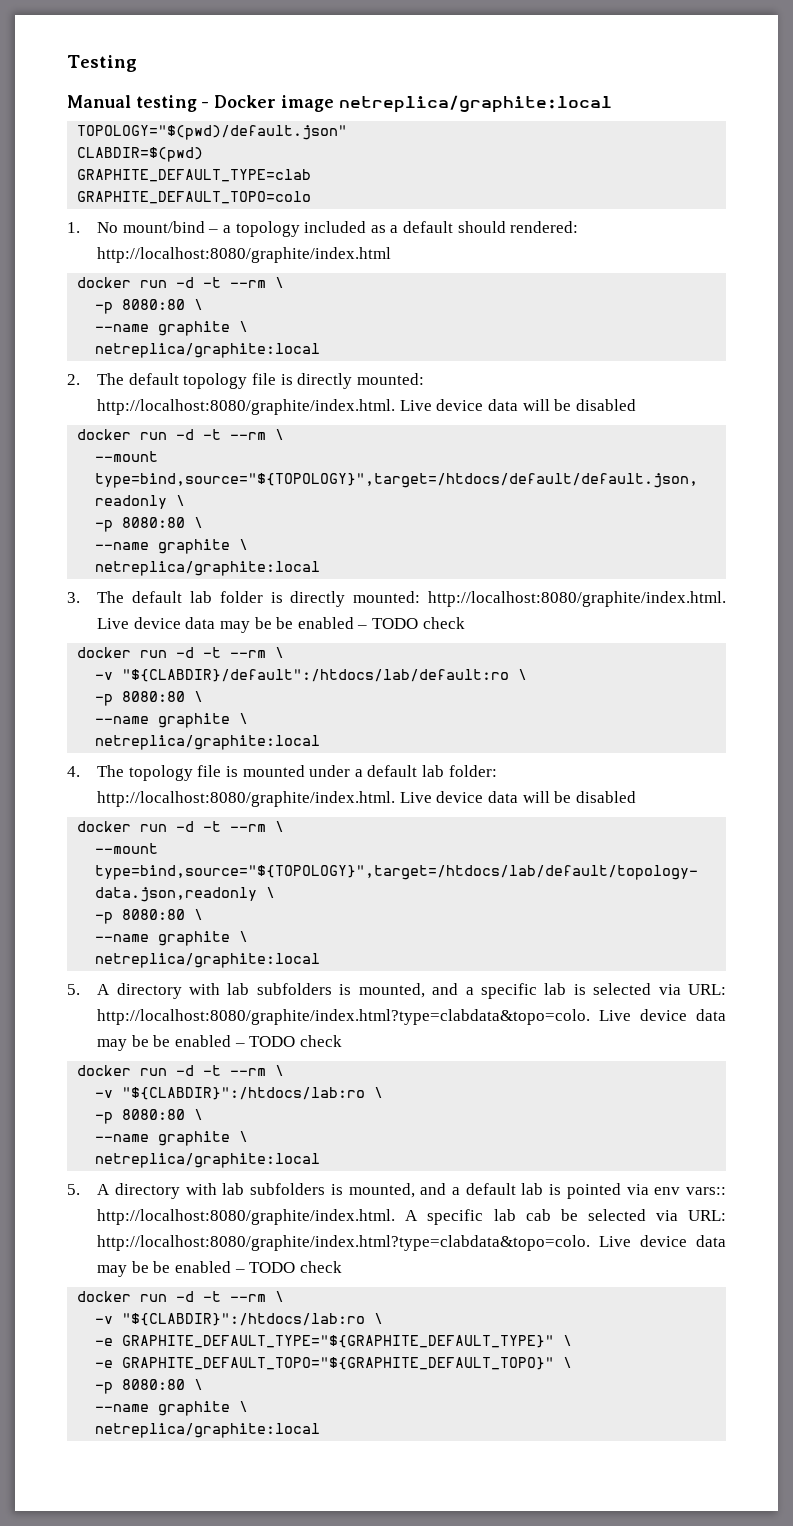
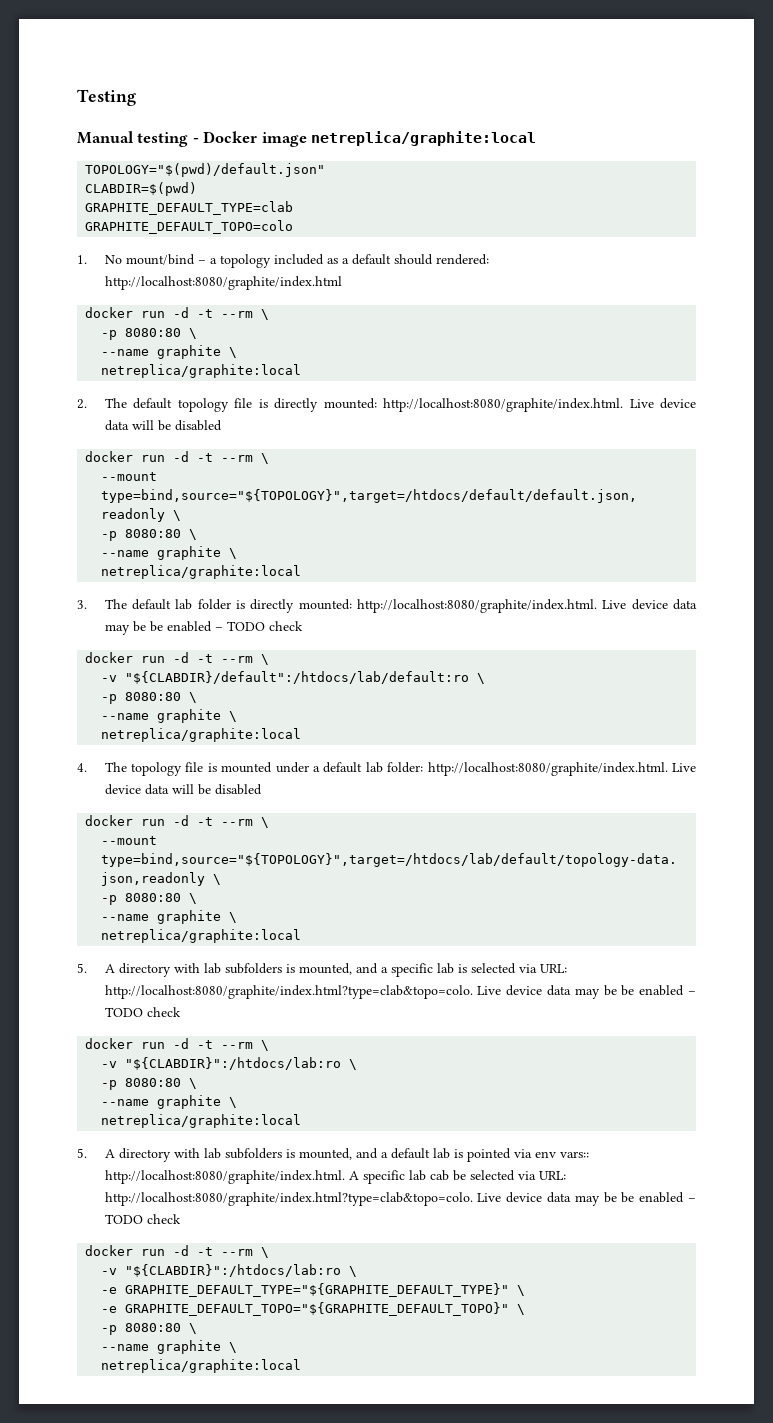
[97,1009,591,1025] http://localhost:8080/graphite/index.html?type=clabdata&topo=colo. -> [104,985,473,999] http://localhost:8080/graphite/index.html?type=clab&topo=colo.
[97,1235,591,1251] http://localhost:8080/graphite/index.html?type=clabdata&topo=colo. -> [104,1192,473,1206] http://localhost:8080/graphite/index.html?type=clab&topo=colo.

